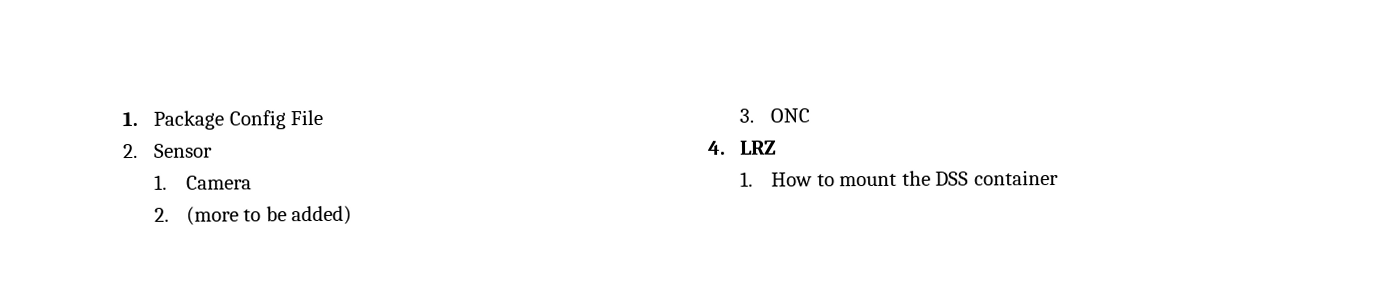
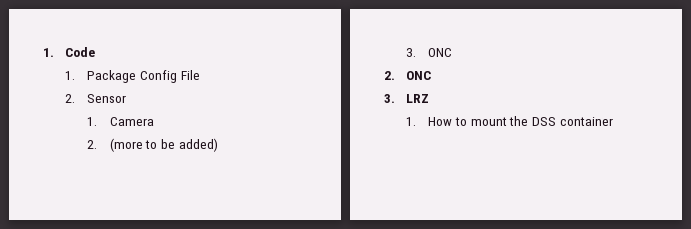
[121,111,138,127] 1. -> [43,47,96,57] [65,71,76,80] 1. Code // 1.
[707,140,726,155] 4. -> [384,71,432,80] [384,94,395,103] 2. ONC // 3.

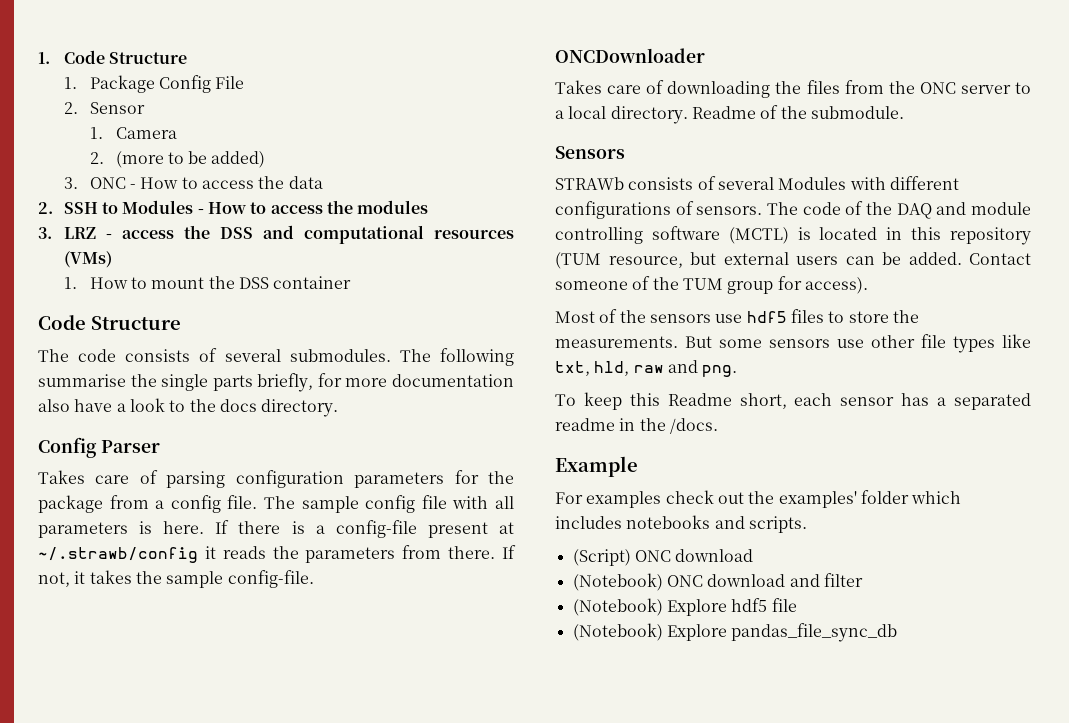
(96, 52) none -> [109,52,188,64] Structure
[384,71,432,80] [384,94,430,103] // 2. ONC // 3. LRZ -> [130,176,323,189] [38,200,429,214] [38,225,514,244] [63,251,112,268] - How to access the data // 2. SSH to Modules - How to access the modules // 3. LRZ - access the DSS and computational resources (VMs)
(613, 121) none -> [38,315,181,330] [38,348,514,366] [38,373,514,392] [38,398,339,417] [38,437,160,458] [38,470,514,488] [38,495,515,513] [38,520,514,538] [38,545,516,563] [38,570,314,588] [555,48,705,63] [555,80,1031,98] [555,105,904,124] [555,146,625,159] [555,176,959,190] [555,201,1031,219] [555,226,1031,245] [555,252,1031,269] [555,276,868,294] [555,309,919,323] [555,334,1031,353] [555,360,738,377] [555,392,1031,410] [555,418,718,434] [555,456,638,477] [555,490,962,508] [555,515,807,533] [572,549,754,566] [572,573,863,591] [572,598,797,616] [572,623,898,642] // Code Structure // The code consists of several submodules. The following summarise the single parts briefly, for more documentation also have a look to the docs directory. // Config Parser // Takes care of parsing configuration parameters for the package from a config file. The sample config file with all parameters is here. If there is a config-file present at ~/.strawb/config it reads the parameters from there. If not, it takes the sample config-file. // ONCDownloader // Takes care of downloading the files from the ONC server to a local directory. Readme of the submodule. // Sensors // STRAWb consists of several Modules with different configurations of sensors. The code of the DAQ and module controlling software (MCTL) is located in this repository (TUM resource, but external users can be added. Contact someone of the TUM group for access). // Most of the sensors use hdf5 files to store the measurements. But some sensors use other file types like txt, hld, raw and png. // To keep this Readme short, each sensor has a separated readme in the /docs. // Example // For examples check out the examples' folder which includes notebooks and scripts. // (Script) ONC download // (Notebook) ONC download and filter // (Notebook) Explore hdf5 file // (Notebook) Explore pandas_file_sync_db

